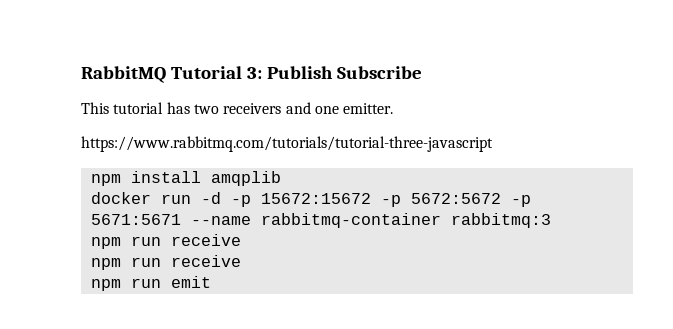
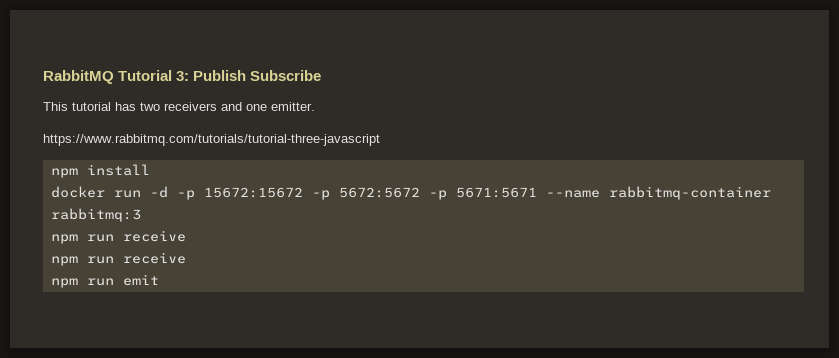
[210,171,281,186] amqplib -> (150, 170) none

